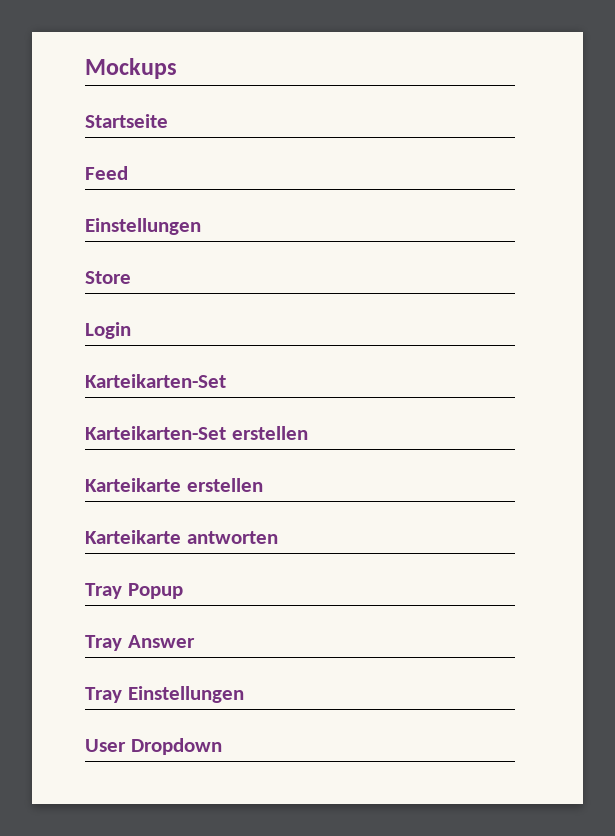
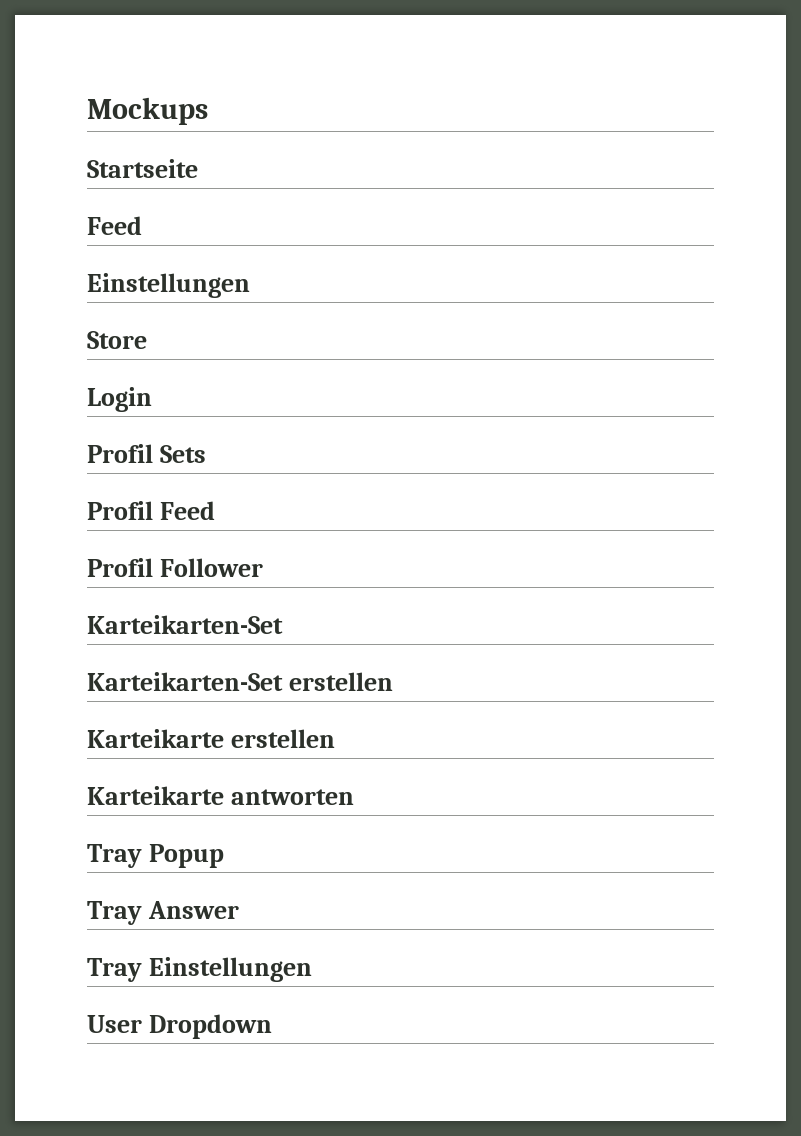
(131, 330) none -> [87,444,206,463] [87,501,215,520] [87,558,263,577] // Profil Sets // Profil Feed // Profil Follower

